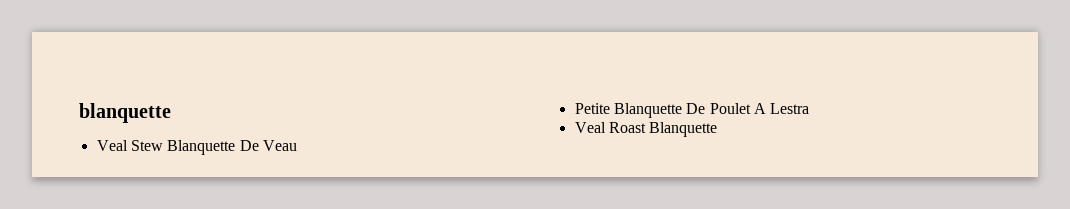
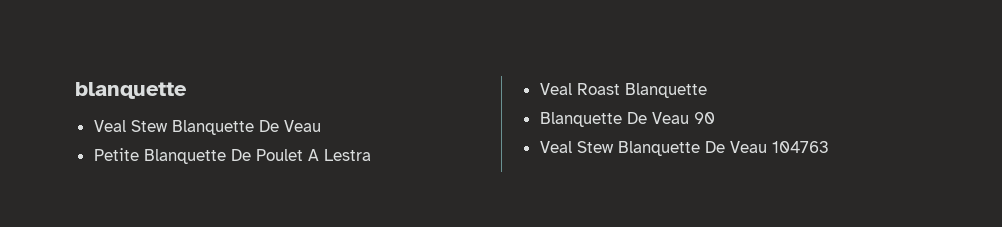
(718, 129) none -> [539,112,715,127] [539,141,829,156] // Blanquette De Veau 90 // Veal Stew Blanquette De Veau 104763

